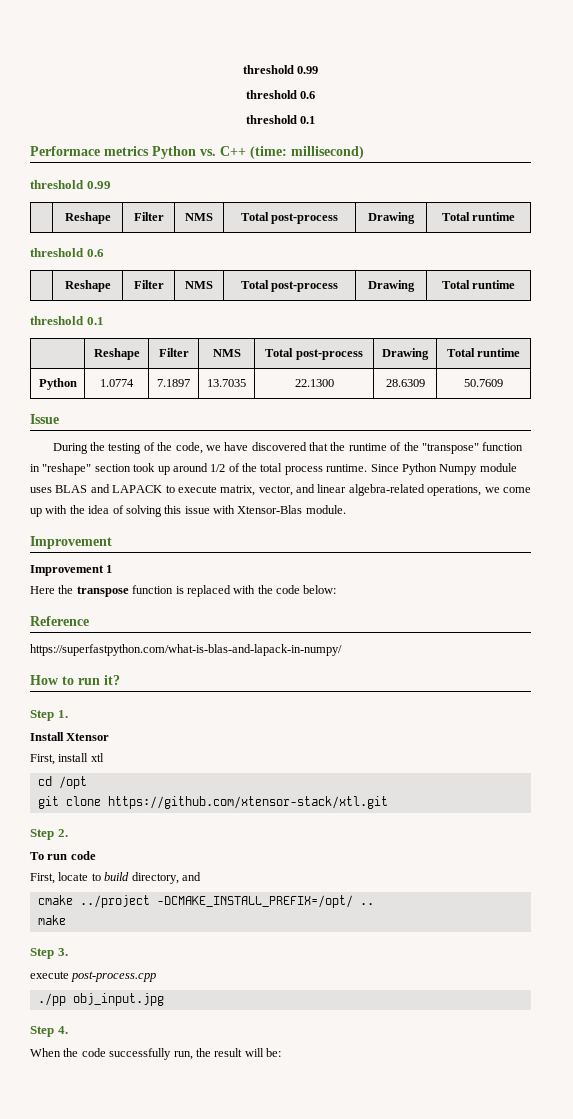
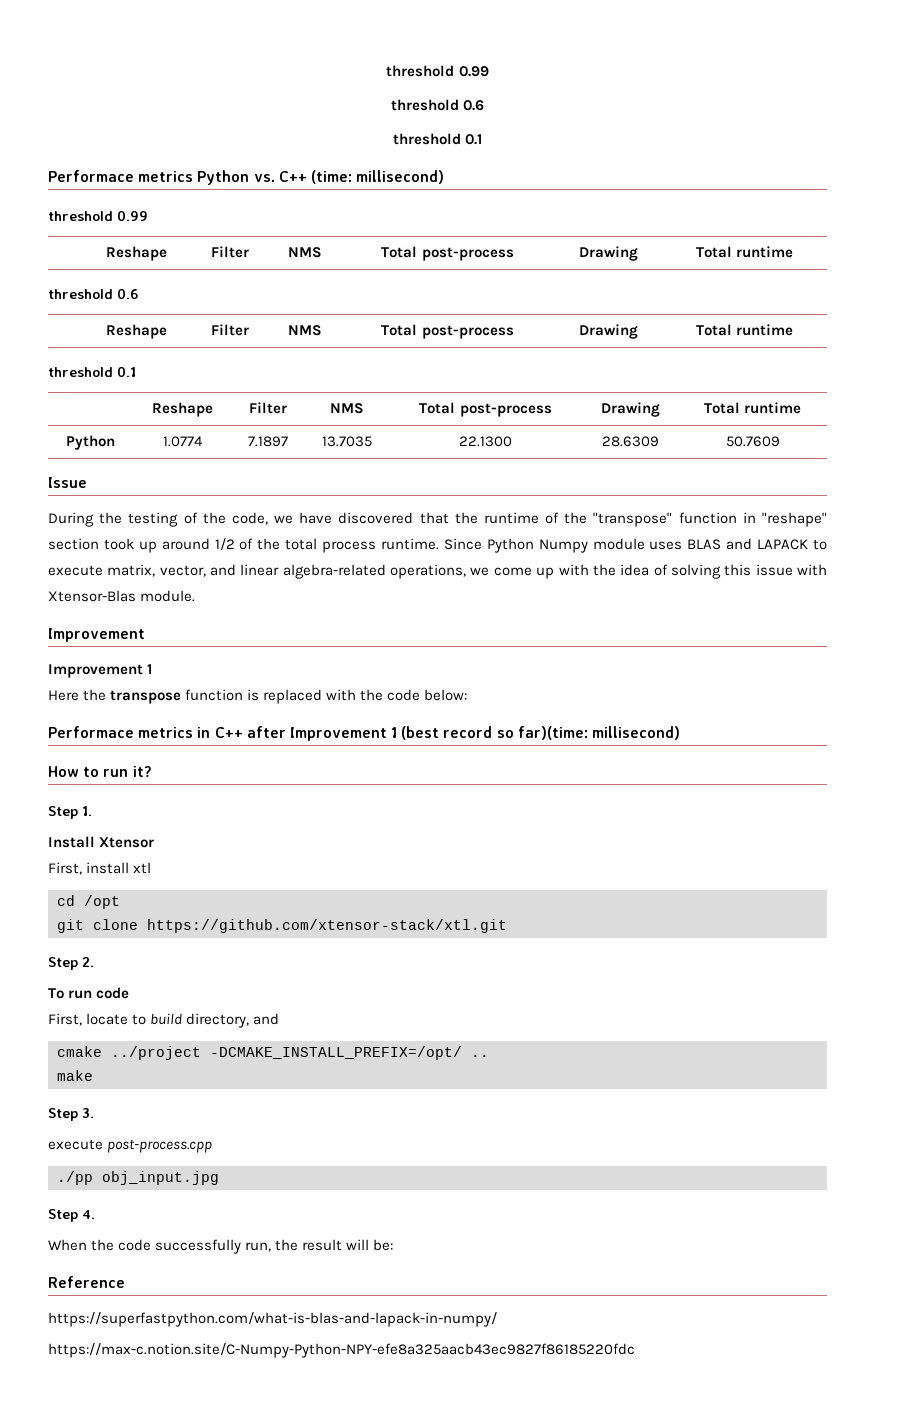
[30,616,89,626] [30,644,342,656] Reference // https://superfastpython.com/what-is-blas-and-lapack-in-numpy/ -> [48,726,681,741] Performace metrics in C++ after Improvement 1 (best record so far)(time: millisecond)
(281, 1052) none -> [48,1276,125,1288] [48,1312,497,1327] [48,1343,635,1358] // Reference // https://superfastpython.com/what-is-blas-and-lapack-in-numpy/ // https://max-c.notion.site/C-Numpy-Python-NPY-efe8a325aacb43ec9827f86185220fdc

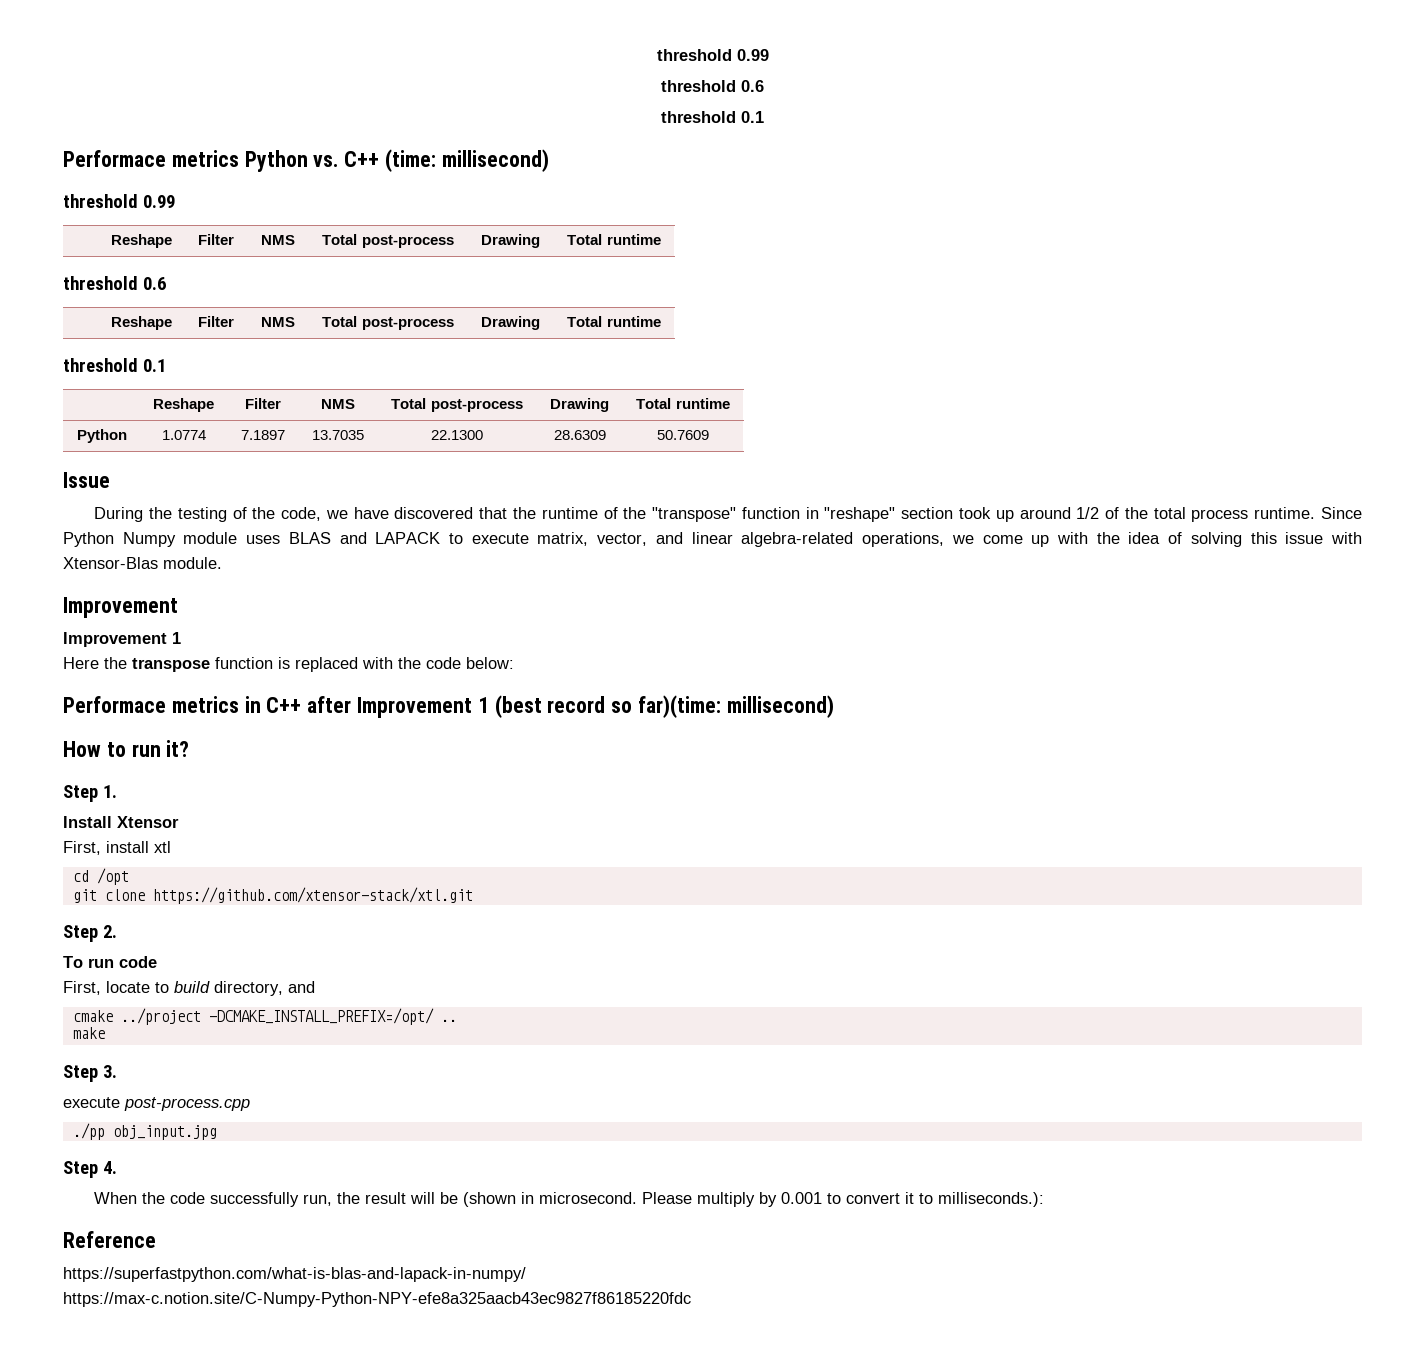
[373,1239,394,1251] be: -> [440,1192,1045,1207] be (shown in microsecond. Please multiply by 0.001 to convert it to milliseconds.):

